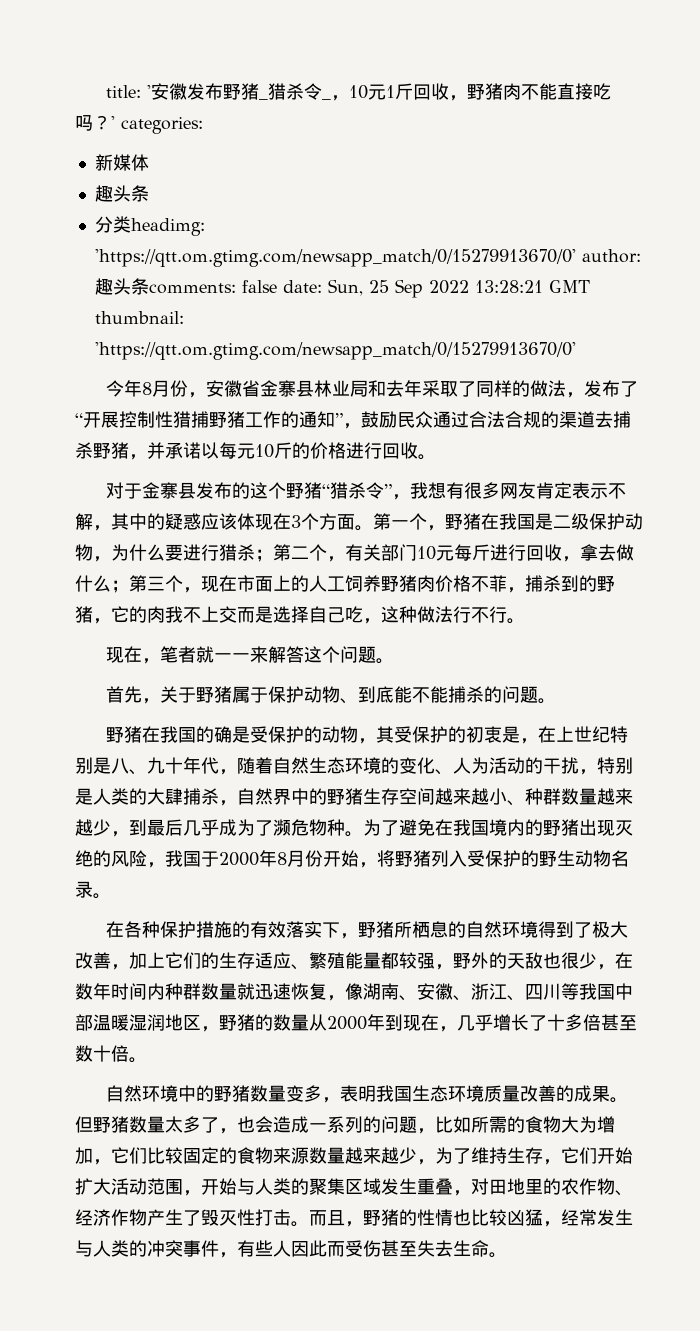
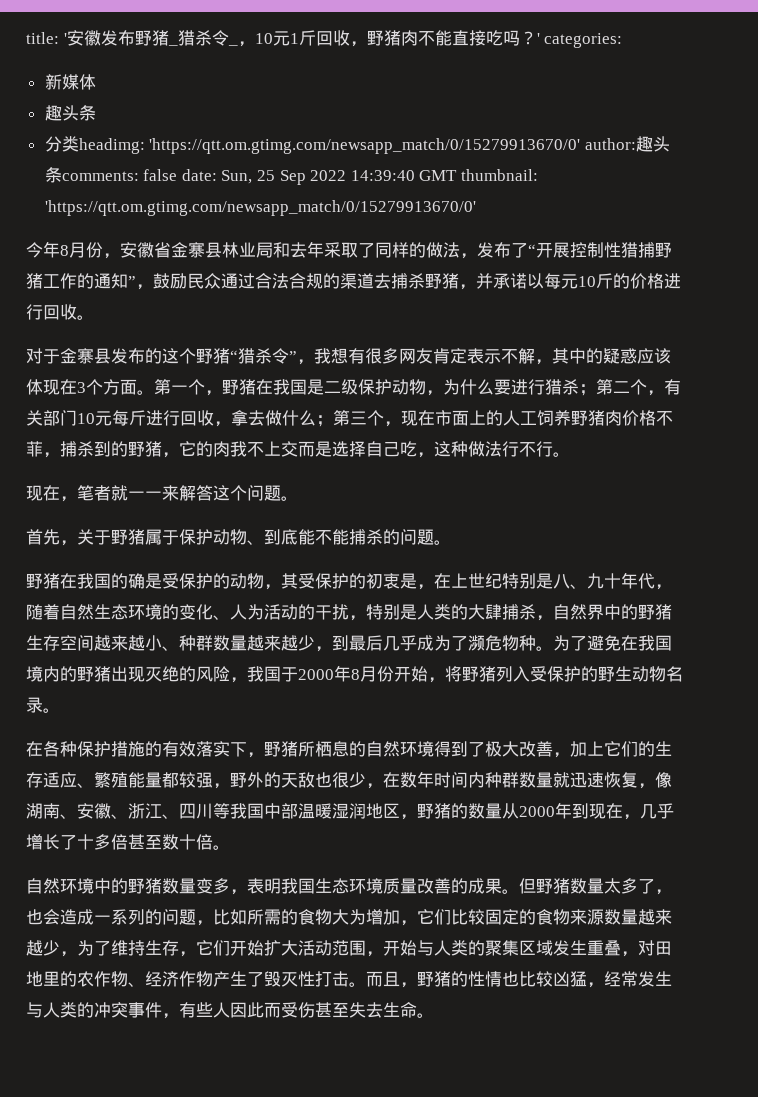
[474,280,543,293] 13:28:21 -> [350,170,415,181] 14:39:40

